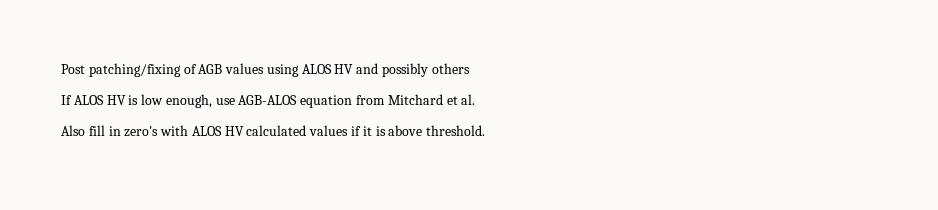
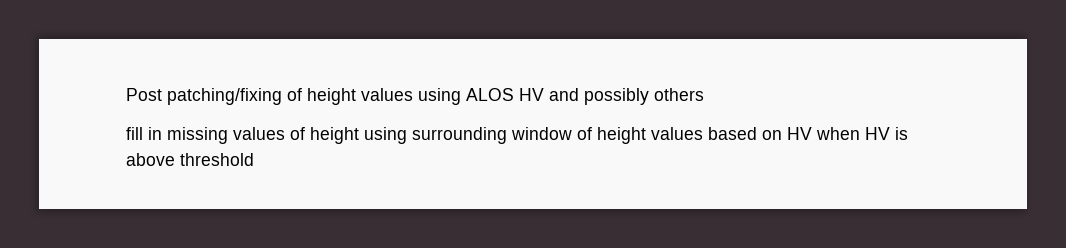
[198,64,223,74] AGB -> [307,88,356,105] height
[61,94,476,108] [61,125,486,137] If ALOS HV is low enough, use AGB-ALOS equation from Mitchard et al. // Also fill in zero's with ALOS HV calculated values if it is above threshold. -> [126,127,908,144] [126,153,254,166] fill in missing values of height using surrounding window of height values based on HV when HV is above threshold

